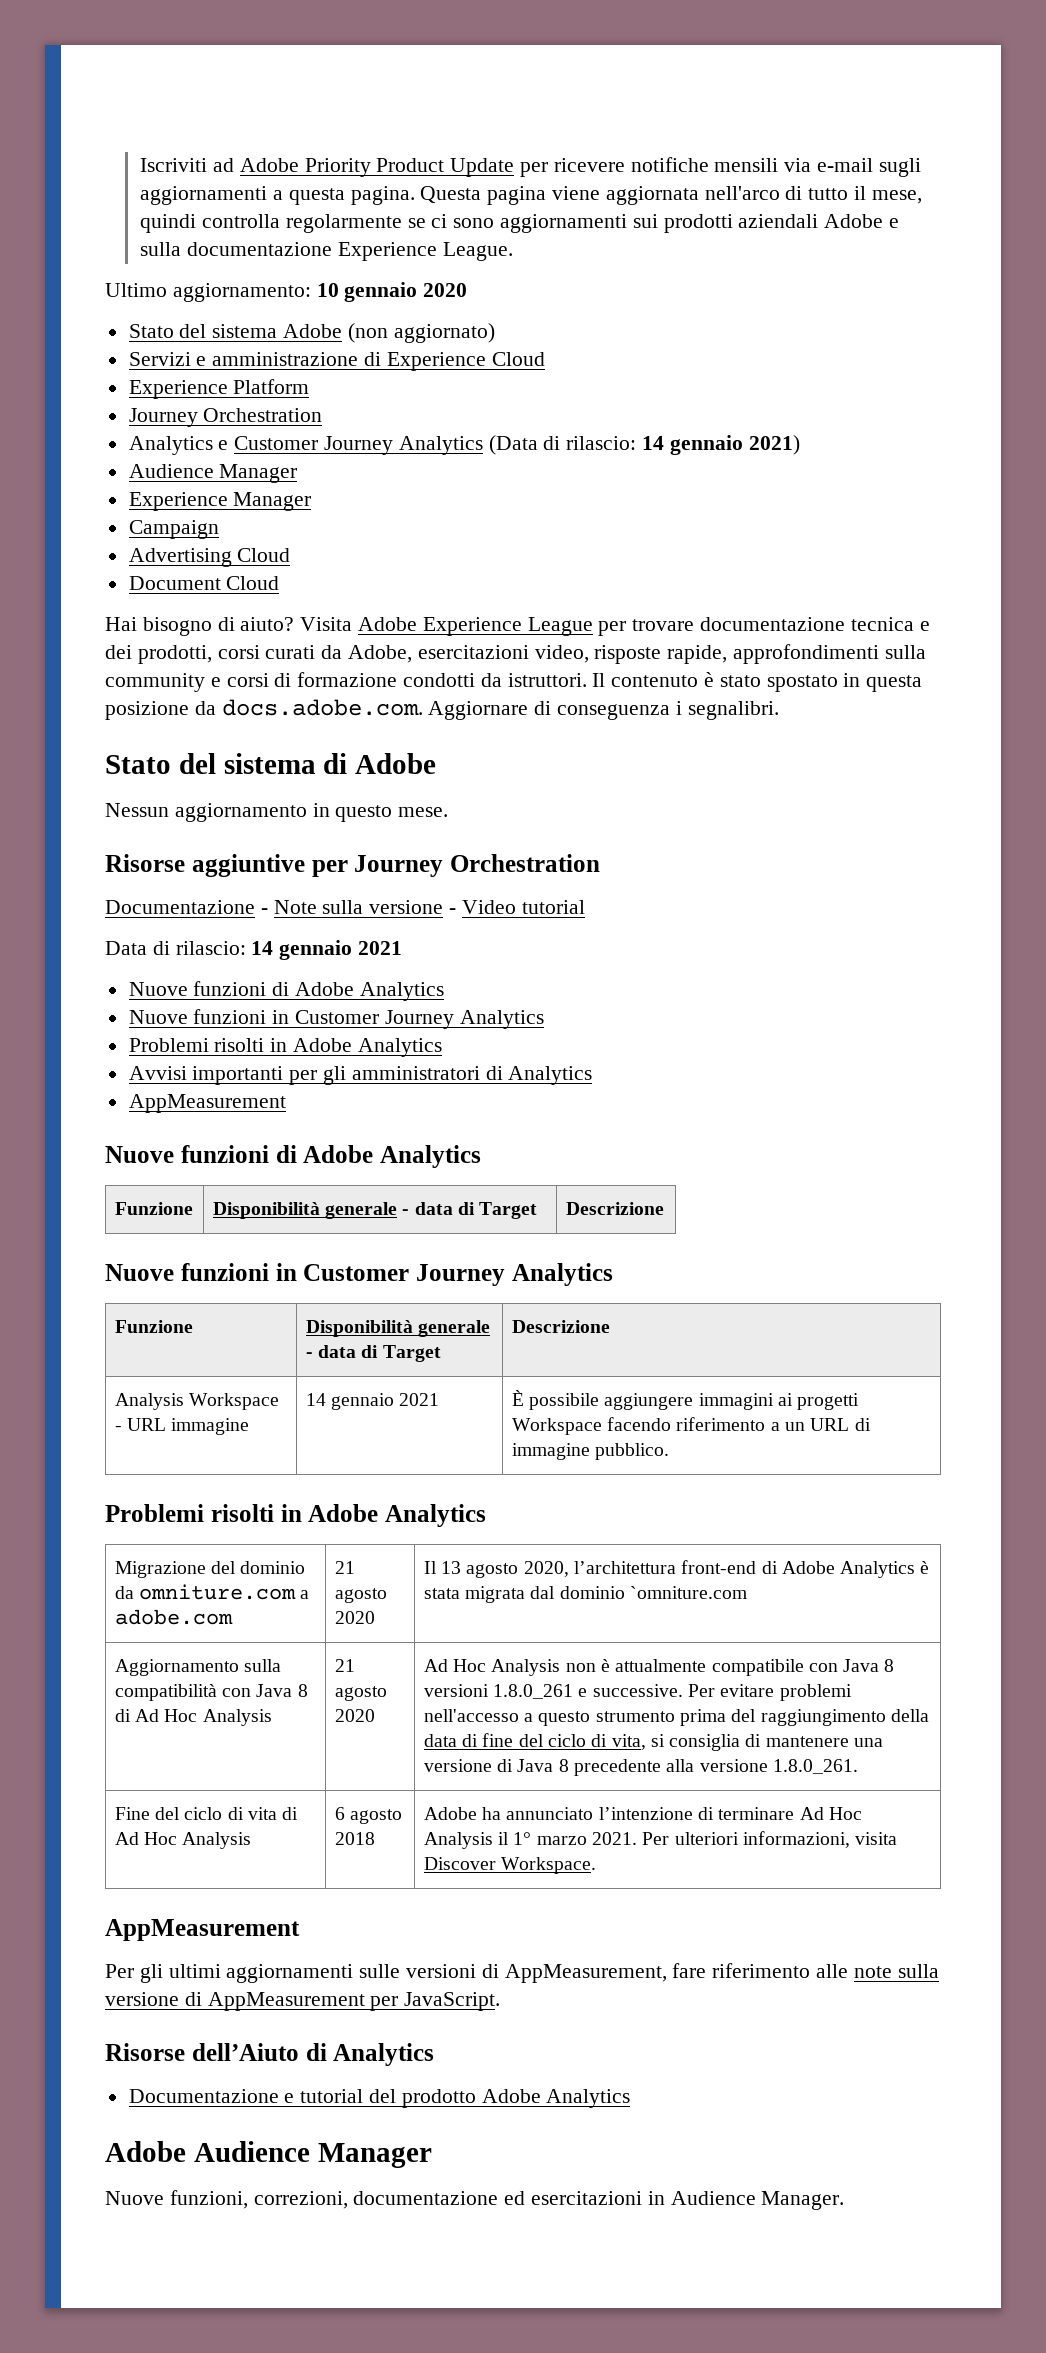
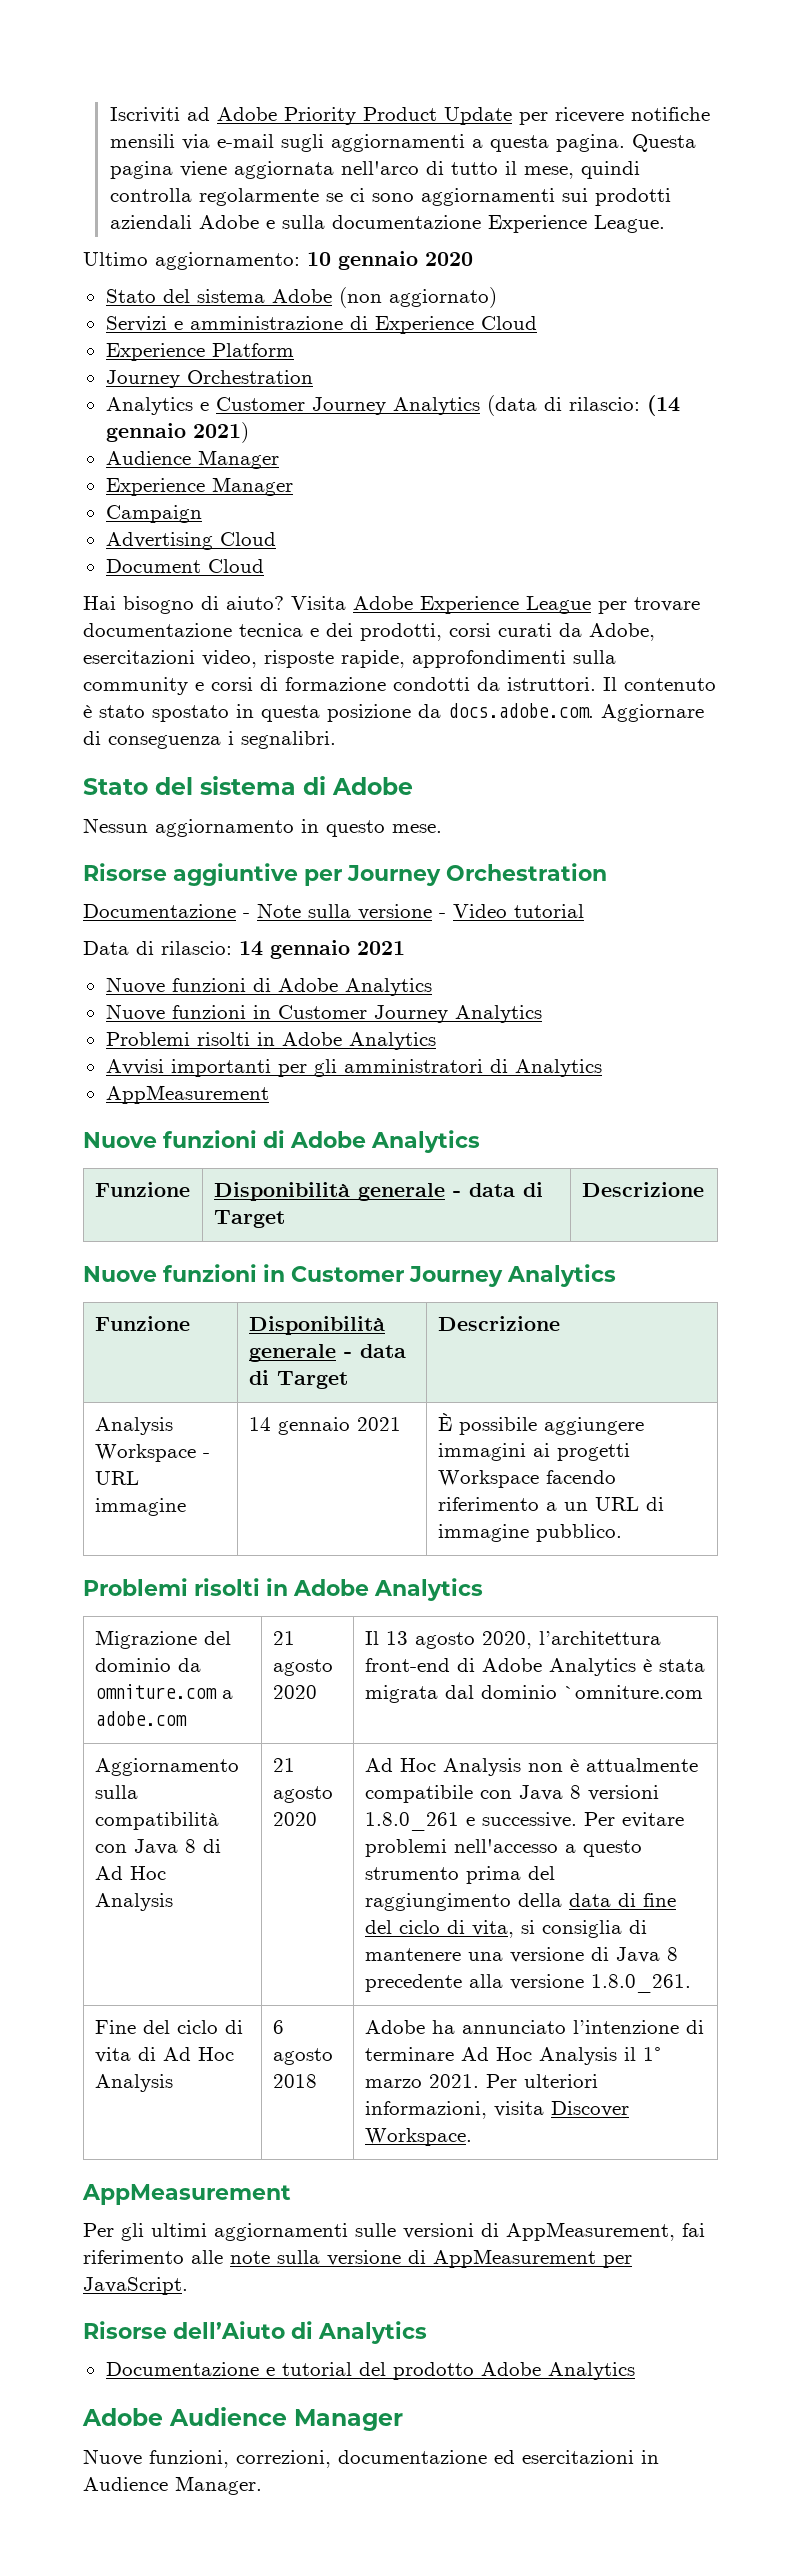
[488,435,665,455] (Data di rilascio: 14 -> [486,395,680,416] (data di rilascio: (14
[672,1963,707,1978] fare -> [682,2223,705,2237] fai

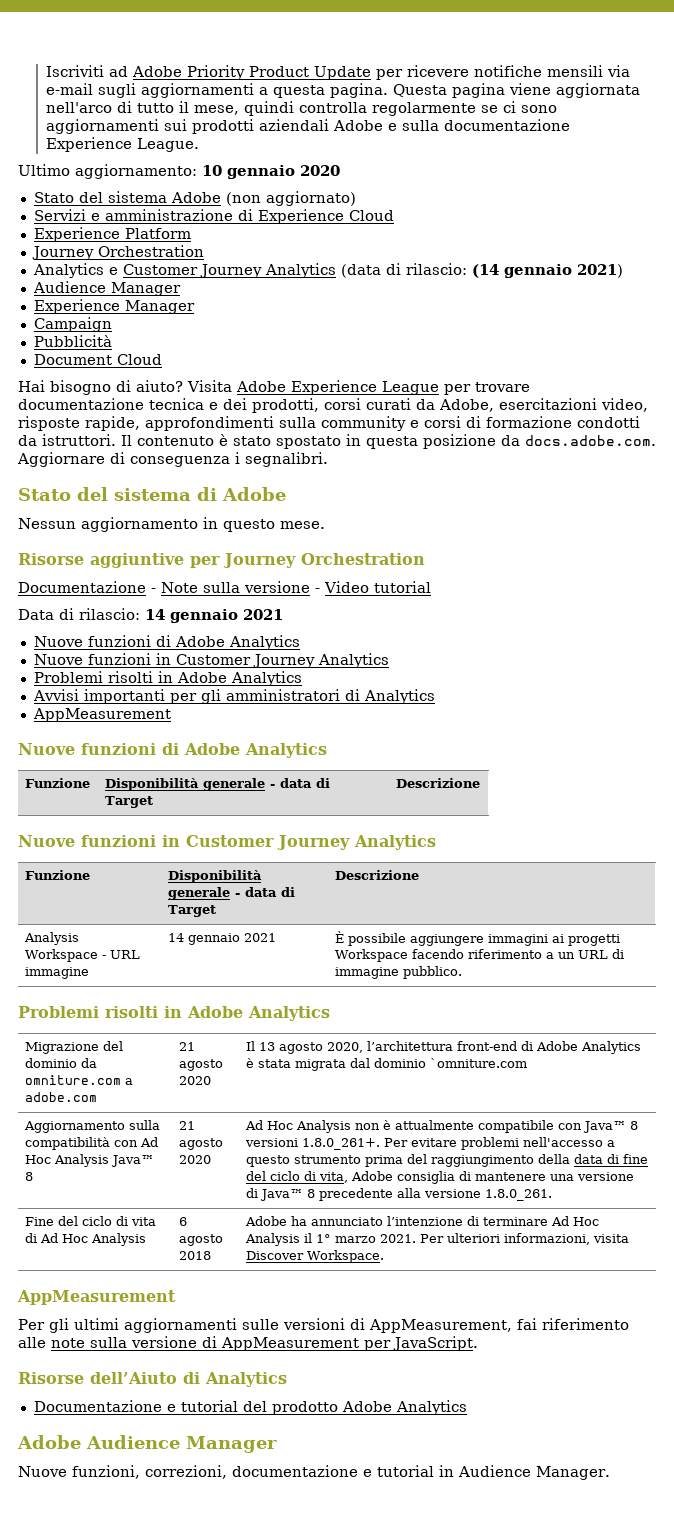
[105,532,276,550] Advertising Cloud -> [33,335,112,347] Pubblicità
[133,1839,221,1855] [94,1866,166,1880] [94,1893,173,1911] Java 8 di Ad Hoc Analysis -> [140,1137,159,1147] [25,1154,155,1167] [25,1172,34,1181] Ad Hoc Analysis Java™ 8
[518,1785,563,1801] Java -> [583,1121,627,1133] Java™
[364,1812,577,1831] 1.8.0_261 e successive. -> [302,1138,381,1150] 1.8.0_261+.
[520,1920,535,1934] si -> [351,1171,394,1181] Adobe
[615,1947,660,1963] Java -> [260,1189,304,1201] Java™
[494,2450,634,2464] ed esercitazioni -> [363,1465,434,1477] e tutorial

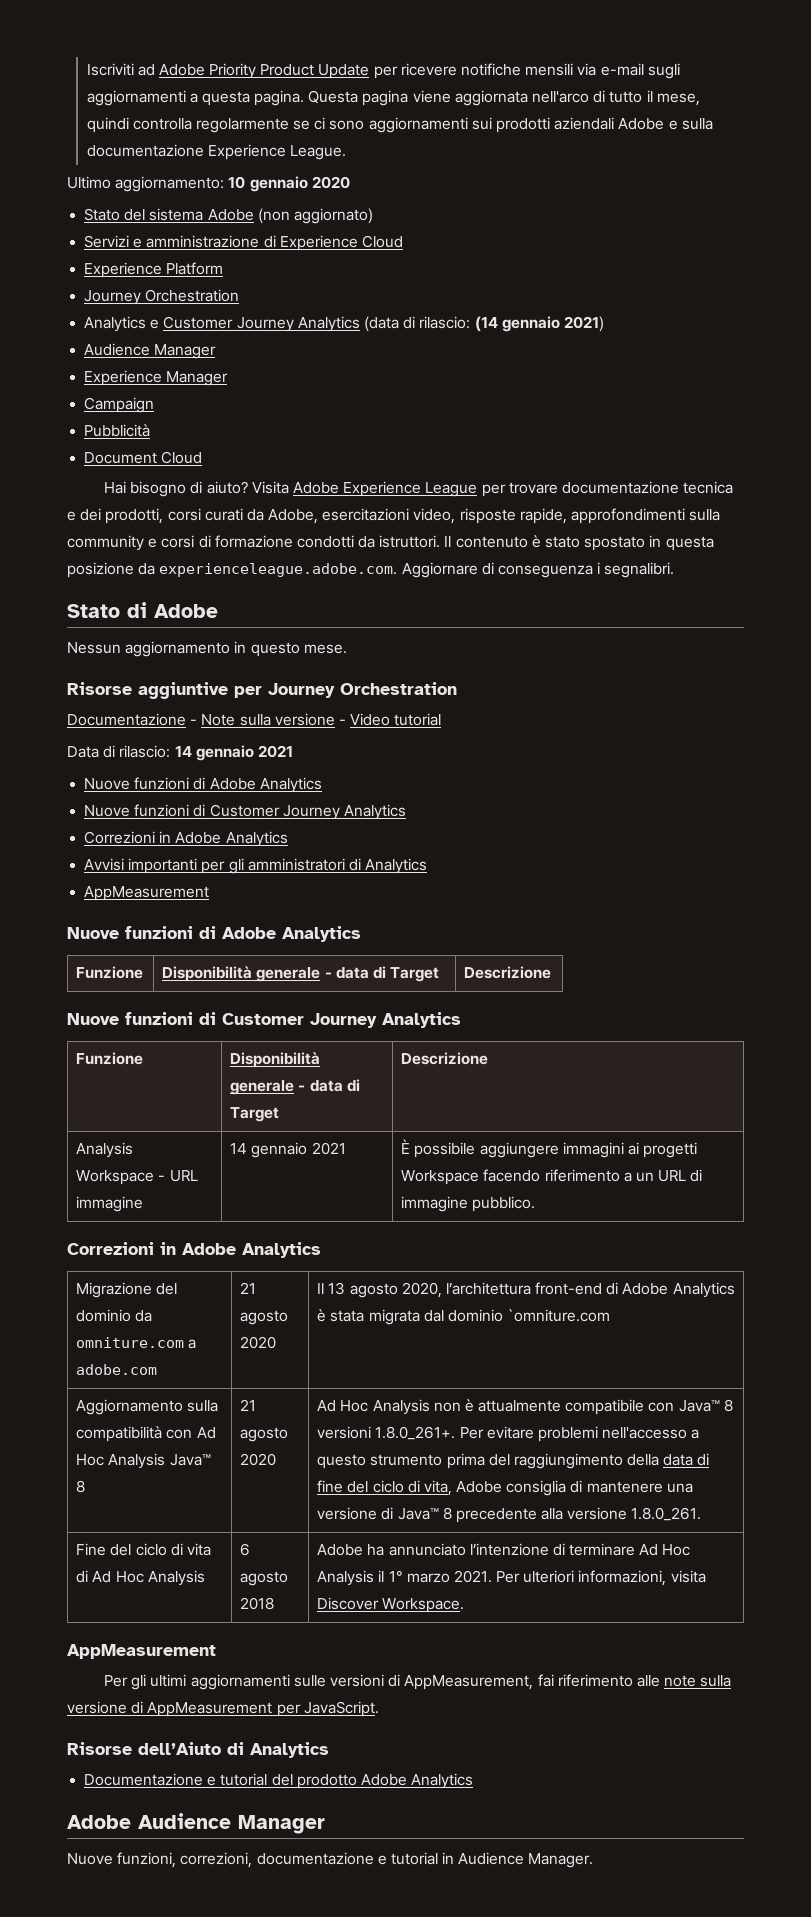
[525,435,656,446] docs.adobe.com. -> [159,563,398,577] experienceleague.adobe.com.
[77,487,191,501] del sistema -> (120, 611) none
[155,653,389,668] [33,671,153,683] in Customer Journey Analytics // Problemi risolti -> [193,804,406,820] [84,831,156,844] di Customer Journey Analytics // Correzioni
[162,835,180,847] in -> [199,1012,216,1025] di
[18,1006,158,1018] Problemi risolti -> [67,1242,154,1255] Correzioni

